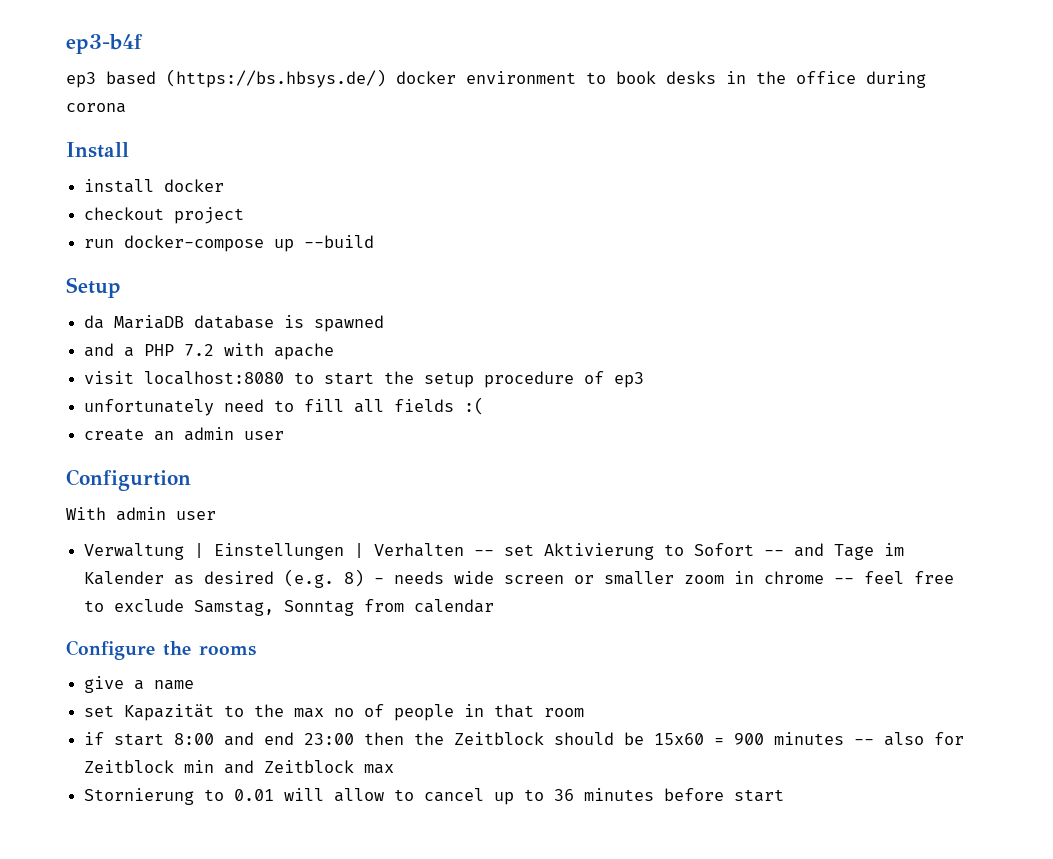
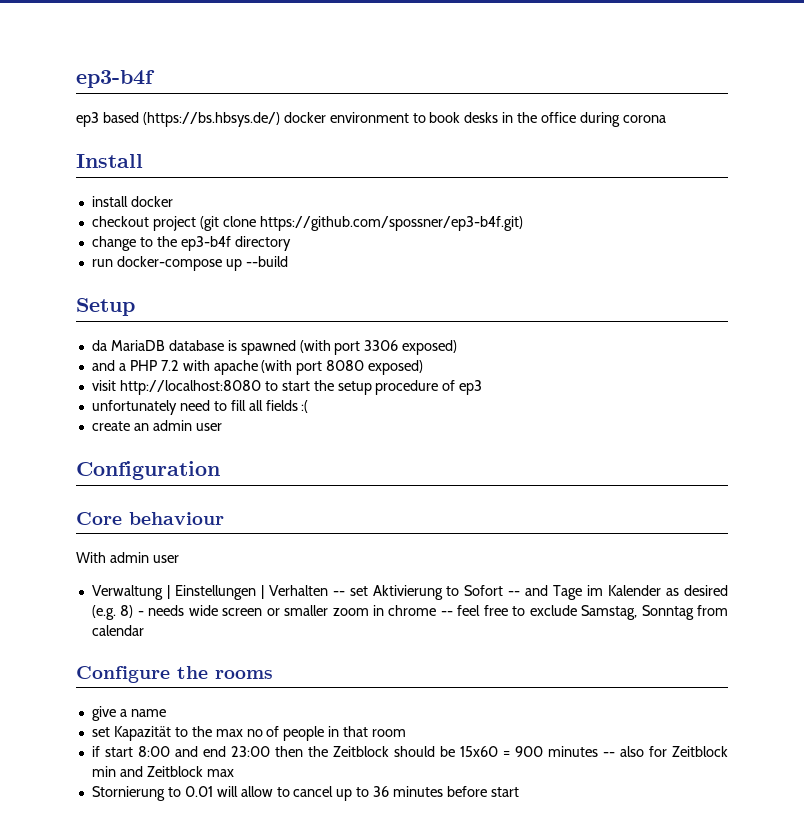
(245, 215) none -> [199,216,523,231] [91,236,291,251] (git clone https://github.com/spossner/ep3-b4f.git) // change to the ep3-b4f directory
(385, 323) none -> [299,340,458,355] (with port 3306 exposed)
(335, 351) none -> [261,360,424,375] (with port 8080 exposed)
[144,371,285,385] localhost:8080 -> [119,380,261,395] http://localhost:8080
[66,469,191,491] Configurtion -> [76,461,220,480] [76,512,224,525] Configuration // Core behaviour

